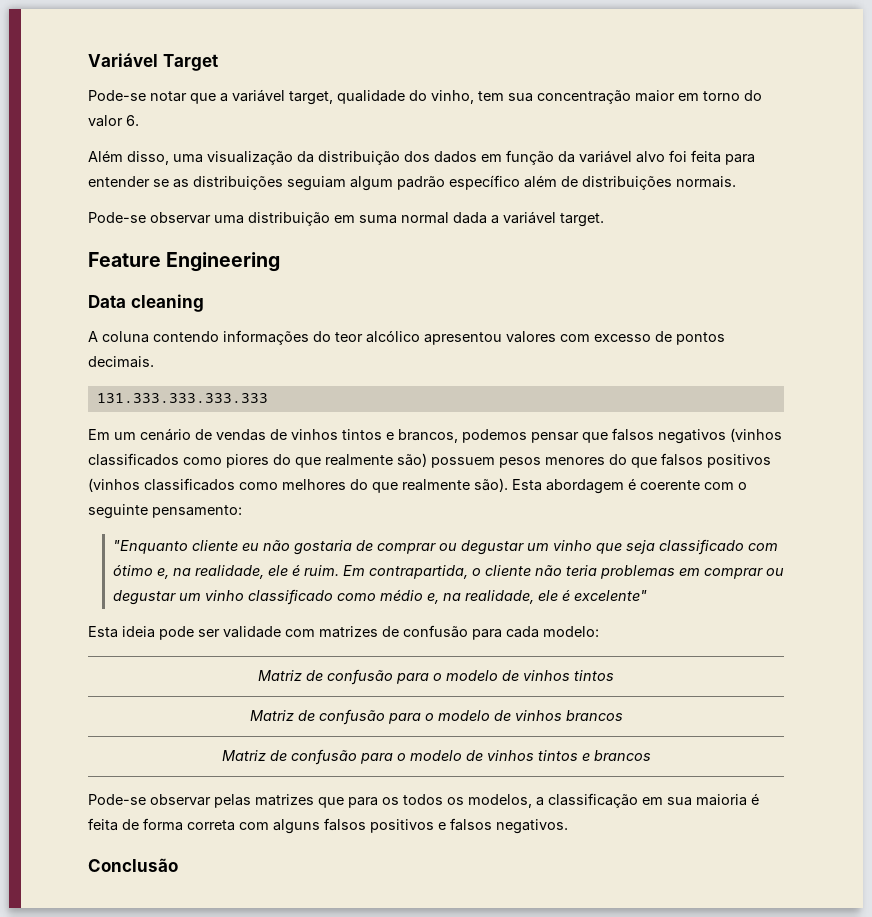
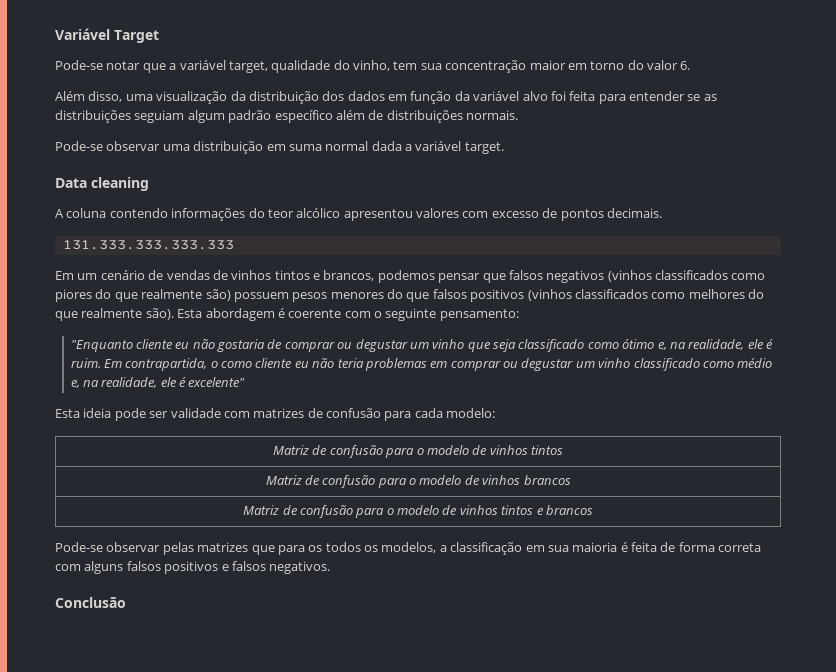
[88,252,281,272] // Feature Engineering -> (504, 148) none
[747,543,778,551] com -> [587,342,619,349] como
[484,565,531,576] cliente -> [221,358,309,368] como cliente eu

